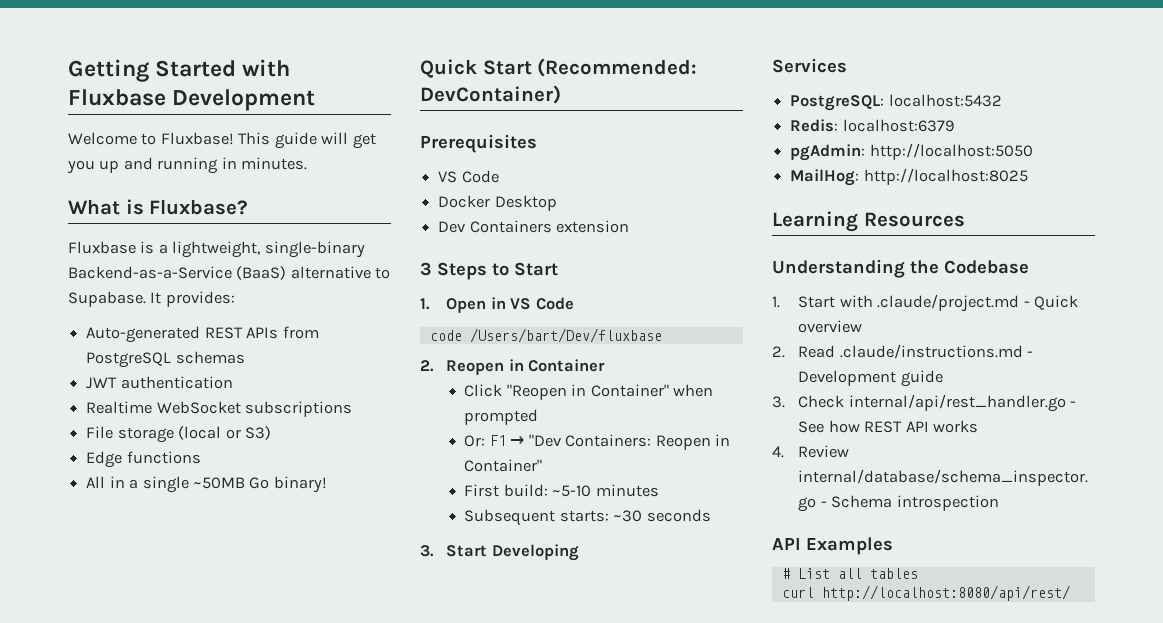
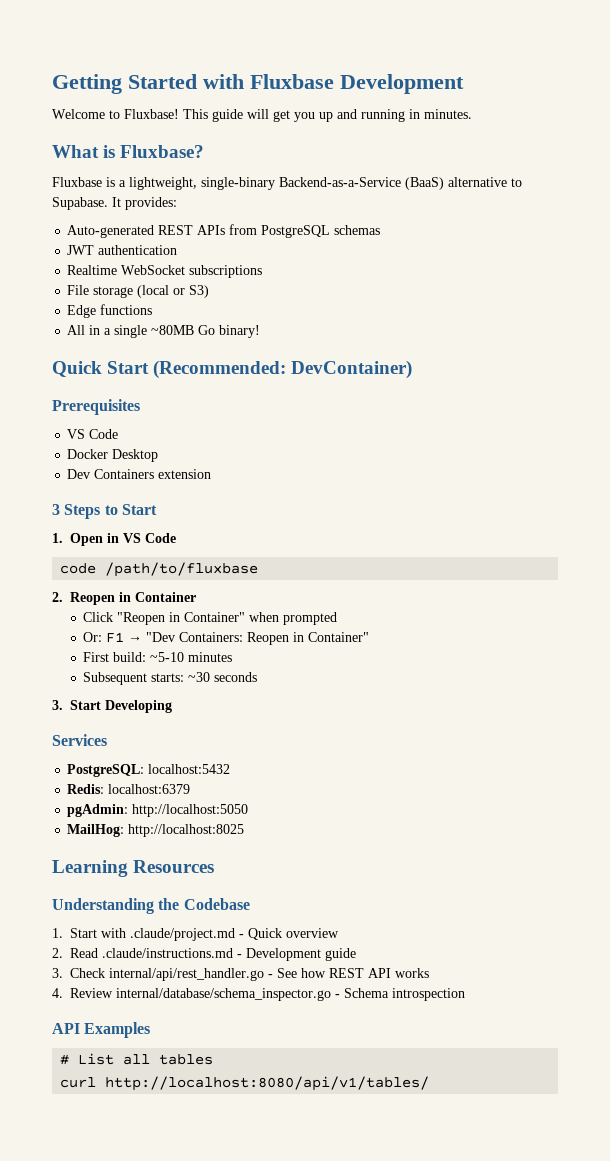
[192,477,245,489] ~50MB -> [151,325,195,335] ~80MB
[469,328,662,343] /Users/bart/Dev/fluxbase -> [105,562,259,577] /path/to/fluxbase
[821,585,1070,601] http://localhost:8080/api/rest/ -> [105,1076,430,1091] http://localhost:8080/api/v1/tables/

